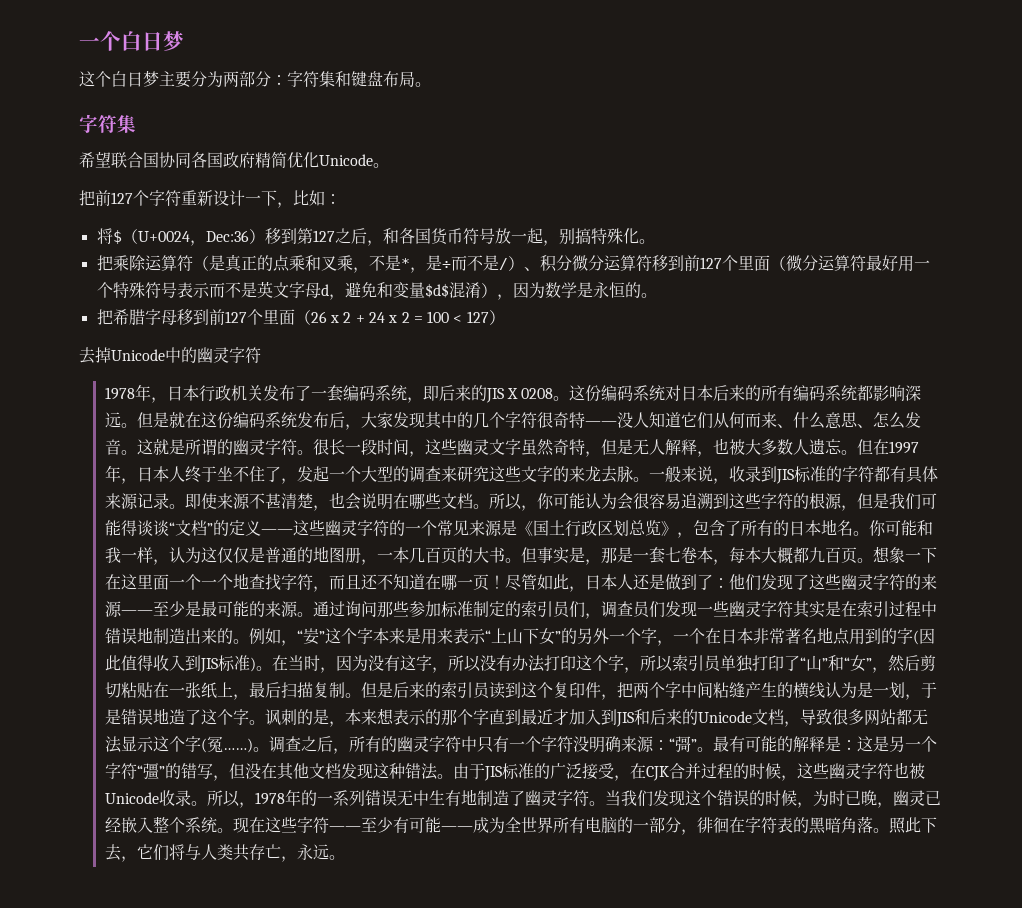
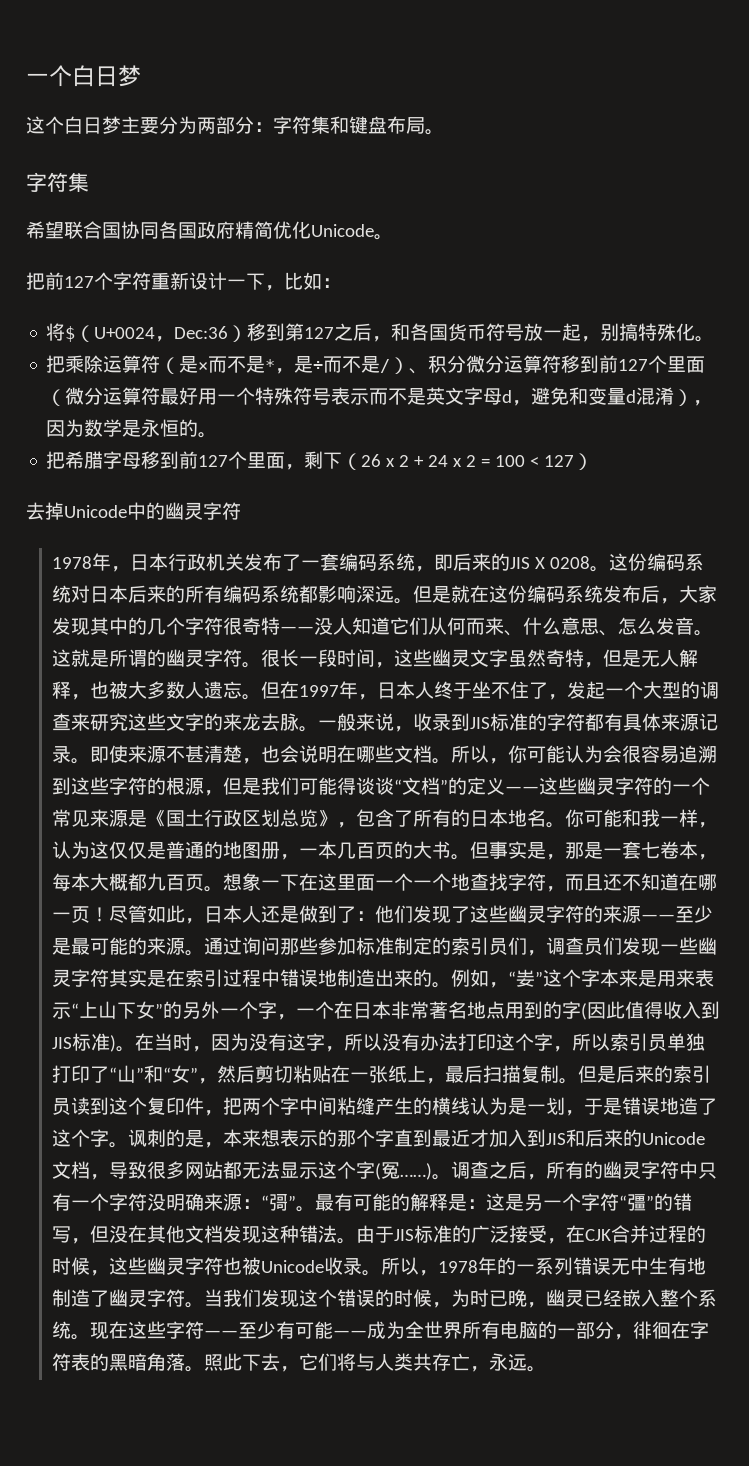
[224,254,369,273] 真正的点乘和叉乘， -> [198,356,228,373] ×而
[424,283,449,298] $d$ -> [626,390,637,403] d
(295, 317) none -> [285,451,343,470] ，剩下

